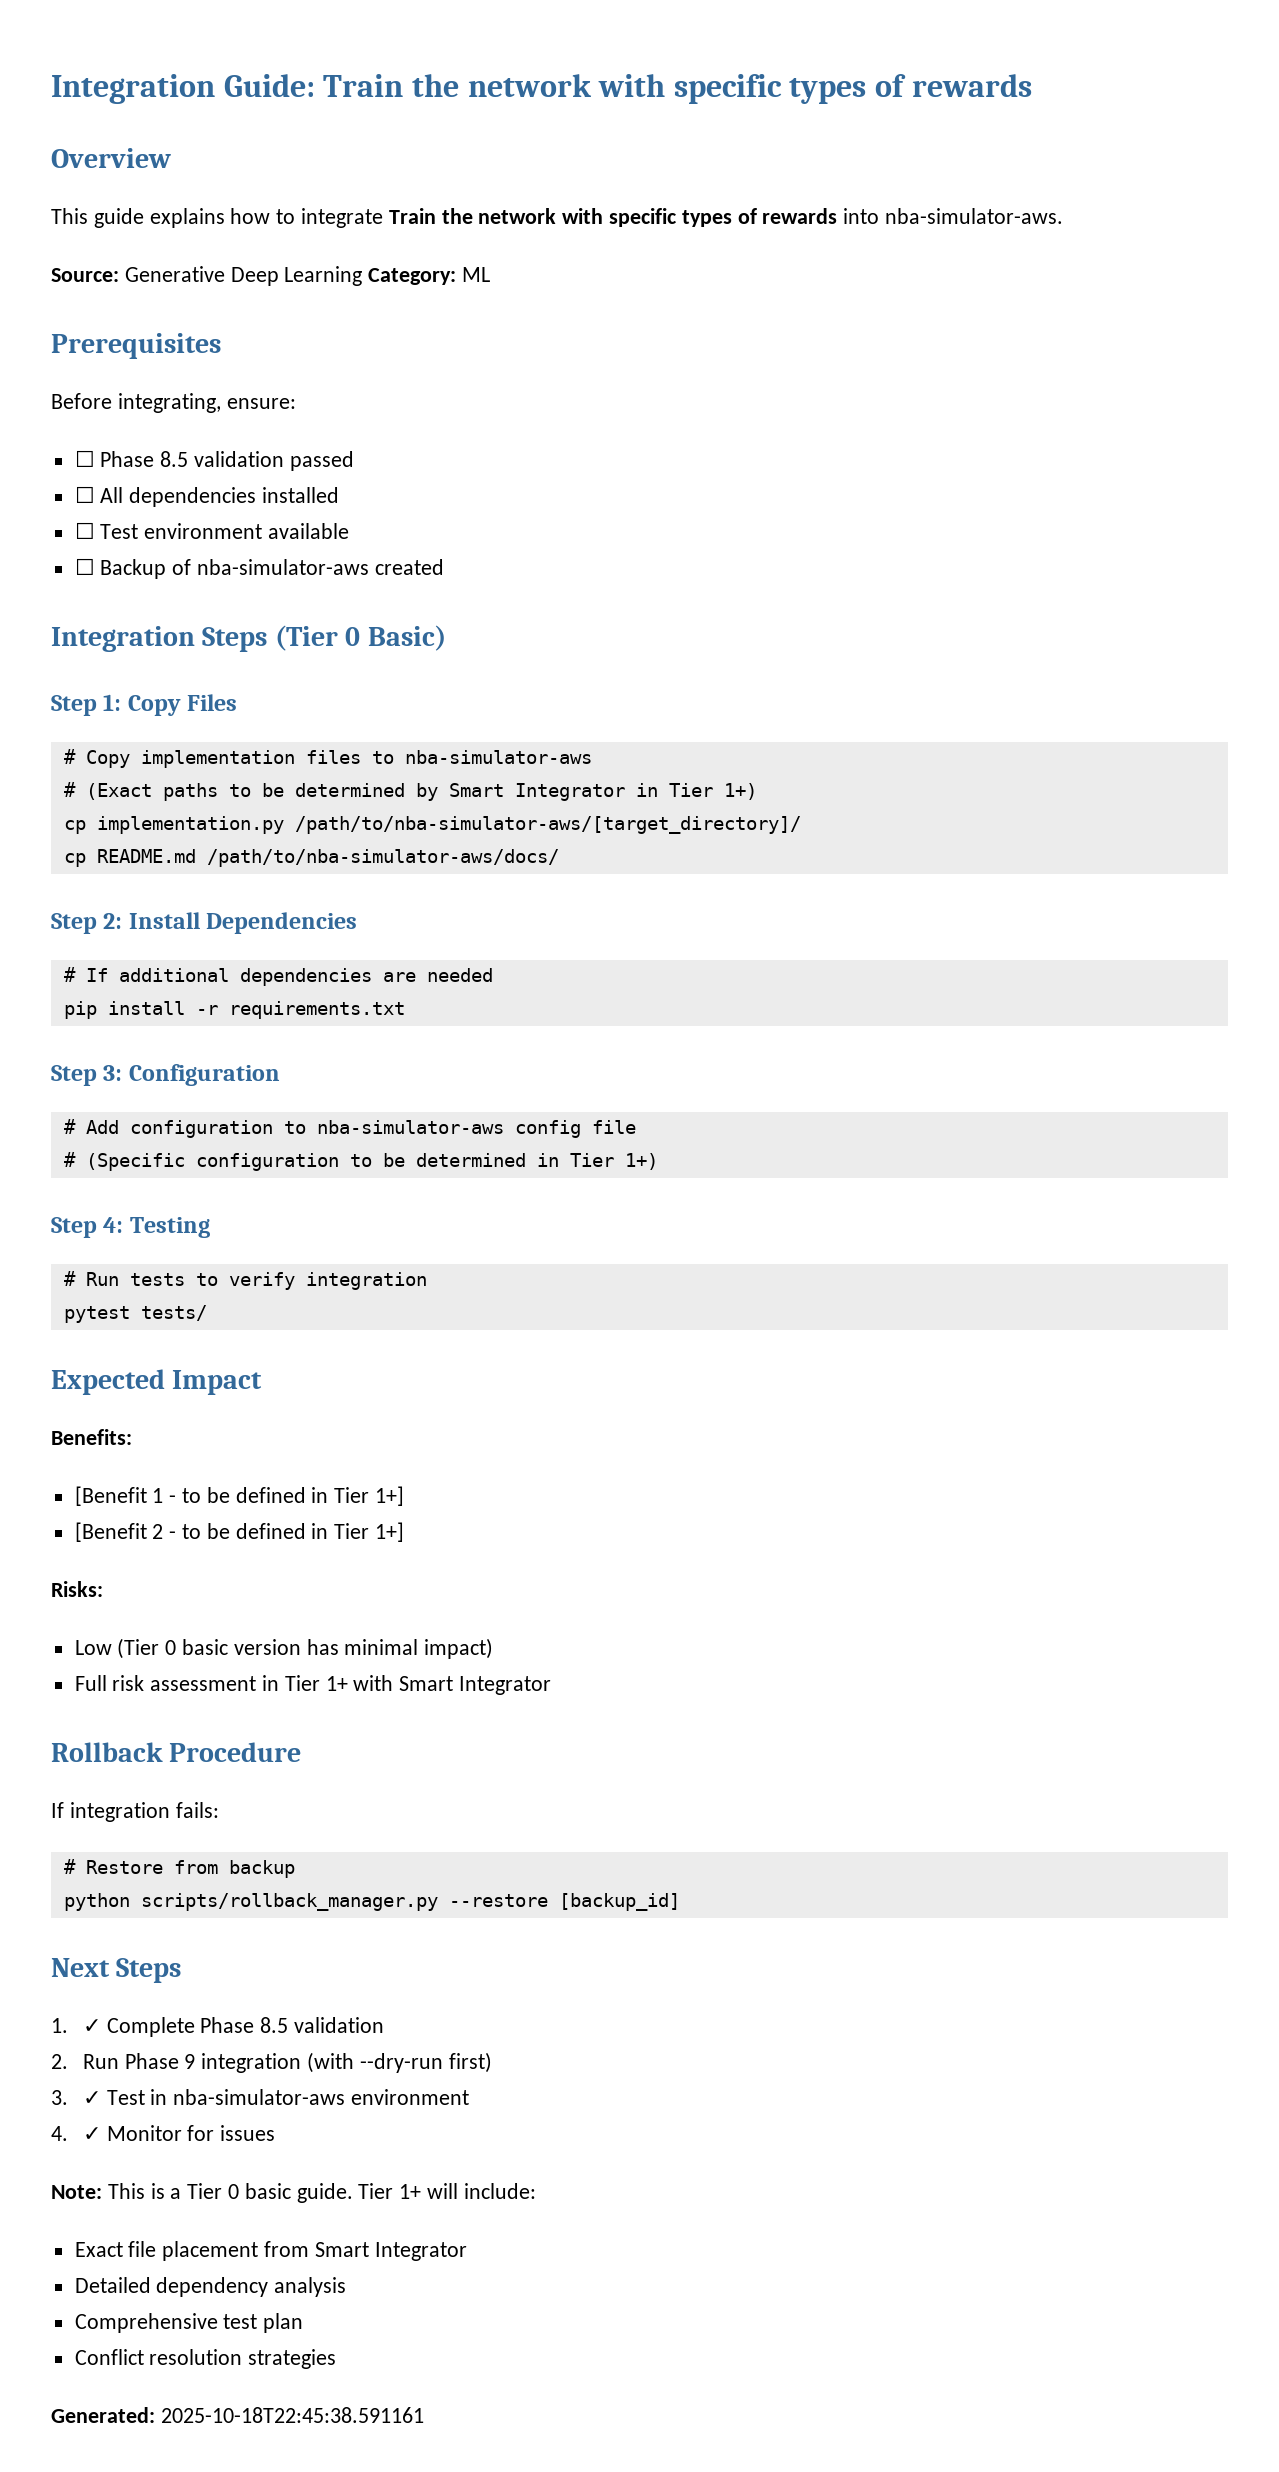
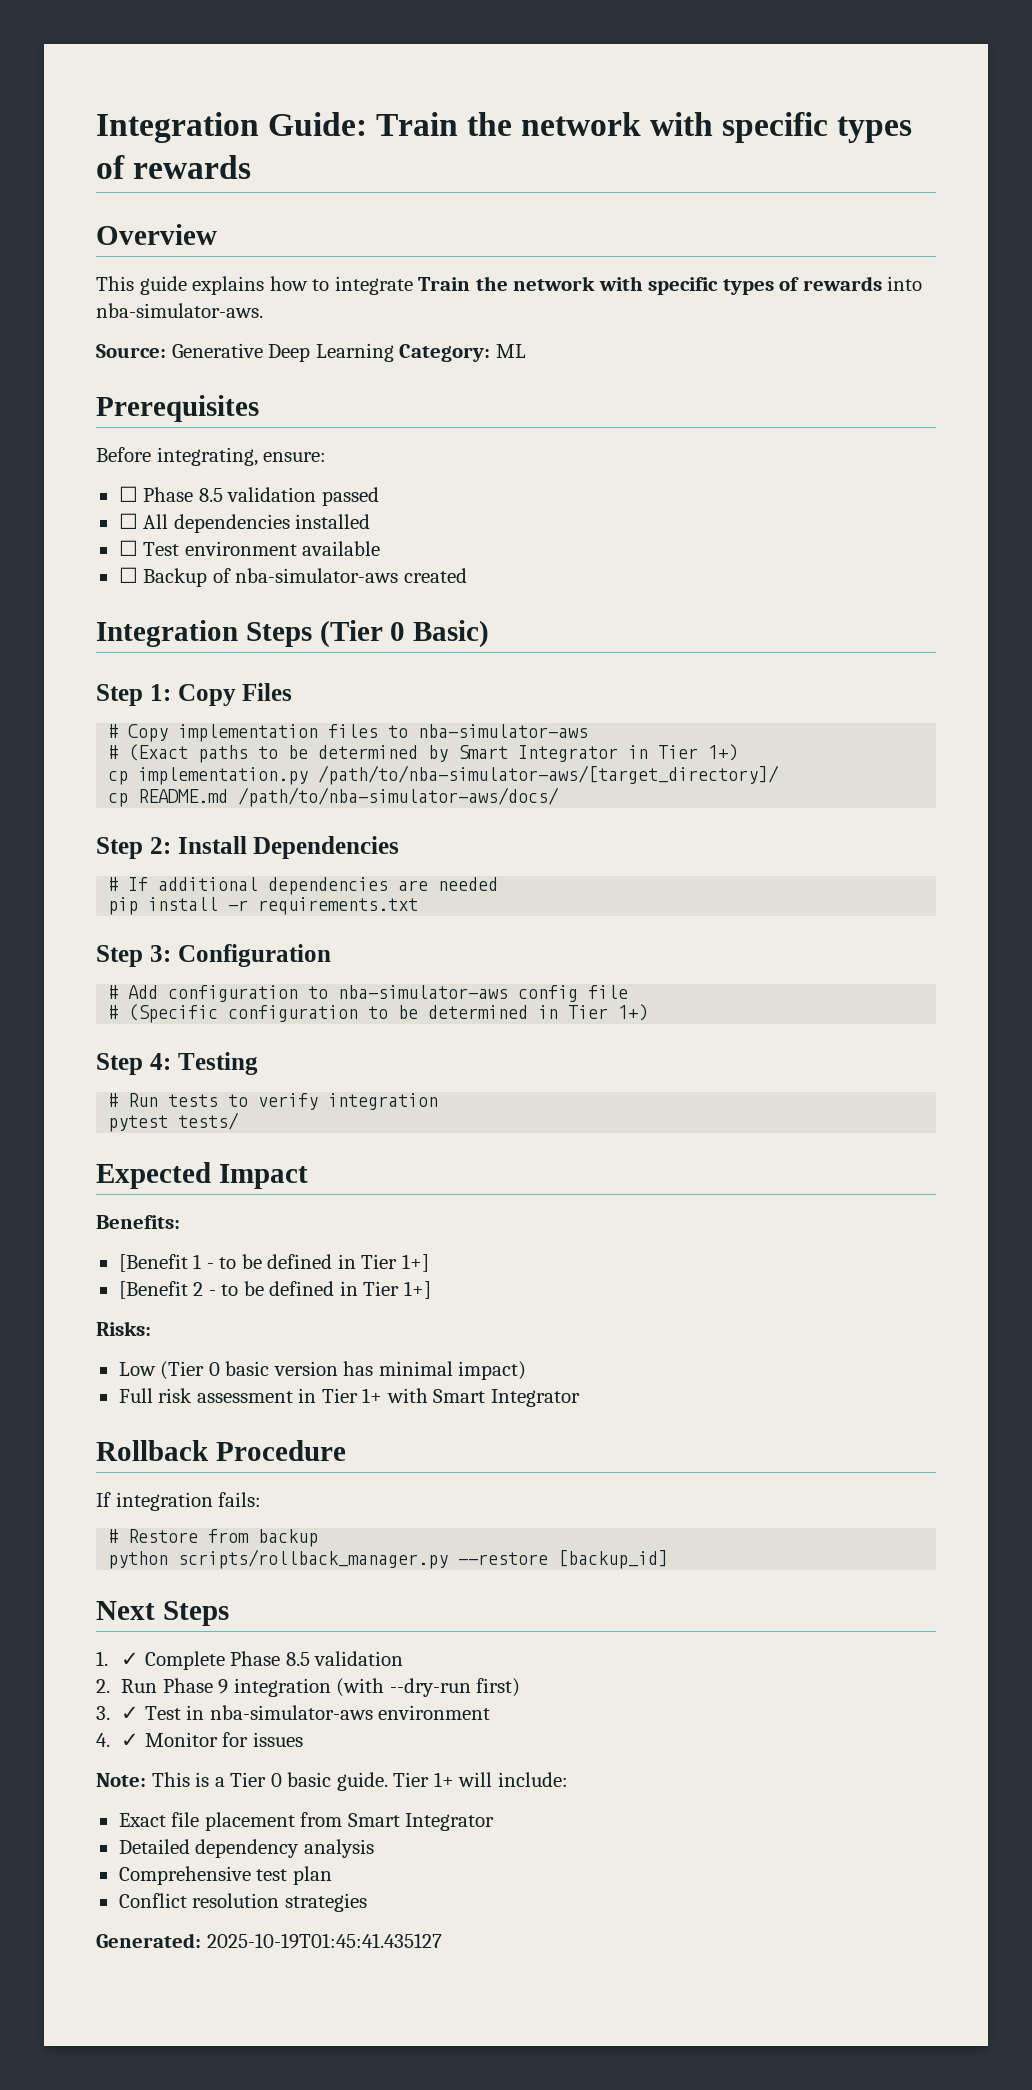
[160,2407,424,2423] 2025-10-18T22:45:38.591161 -> [206,1933,442,1949] 2025-10-19T01:45:41.435127

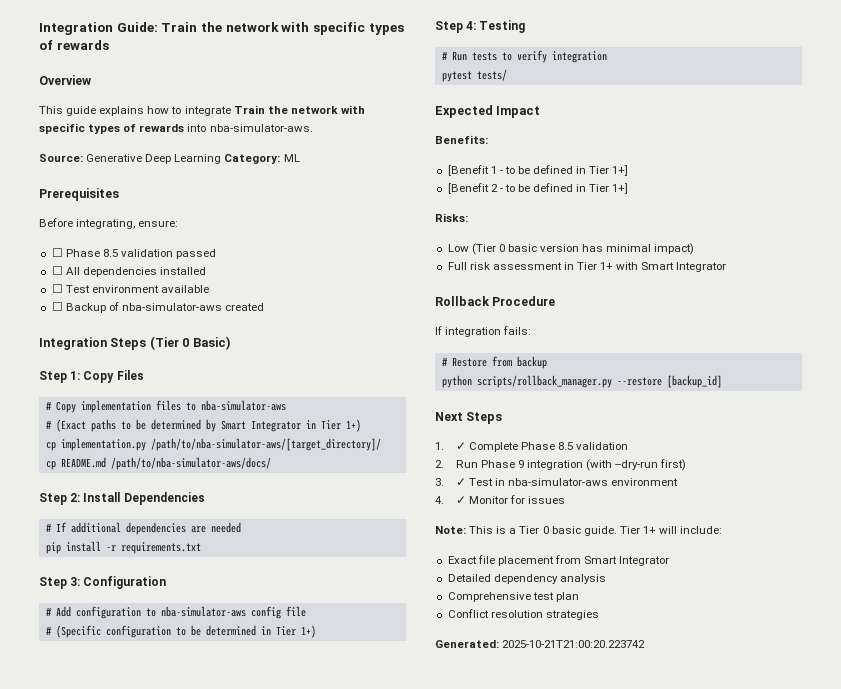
[206,1933,442,1949] 2025-10-19T01:45:41.435127 -> [502,640,646,648] 2025-10-21T21:00:20.223742

